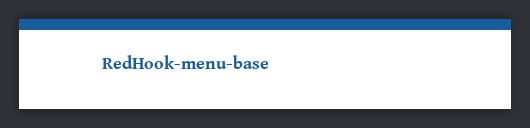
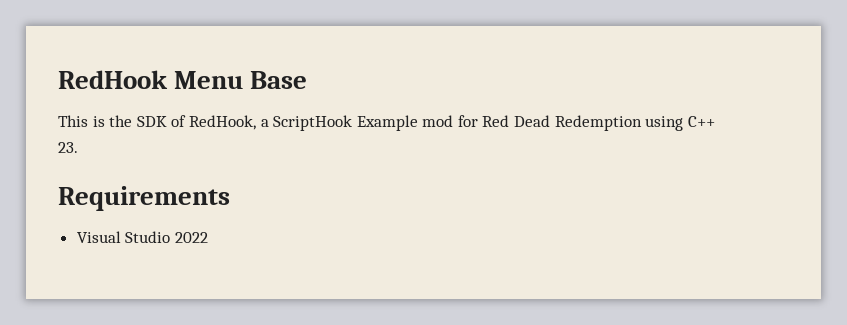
[102,55,269,69] RedHook-menu-base -> [58,70,308,89] [58,115,715,131] [58,142,78,153] [58,186,230,211] [76,231,208,243] RedHook Menu Base // This is the SDK of RedHook, a ScriptHook Example mod for Red Dead Redemption using C++ 23. // Requirements // Visual Studio 2022

